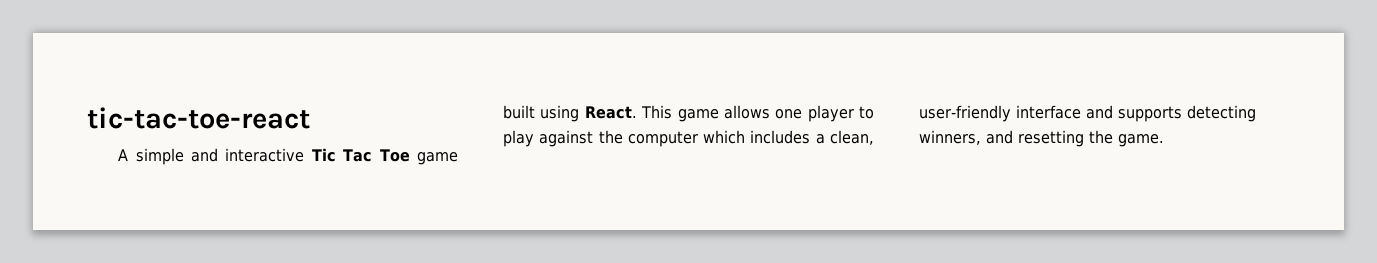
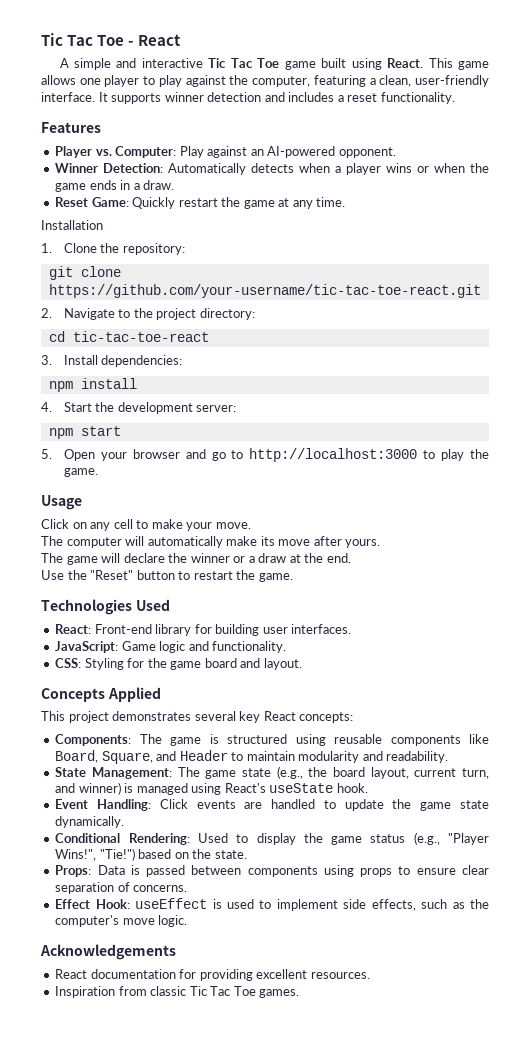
[87,107,310,129] tic-tac-toe-react -> [41,33,182,46] Tic Tac Toe - React
[627,130,874,147] [919,105,1256,122] [919,130,1164,147] computer which includes a clean, user-friendly interface and supports detecting winners, and resetting the game. -> [252,75,489,87] [41,92,455,104] [41,122,101,133] [55,146,396,158] [55,163,489,175] [55,180,175,192] [55,197,346,209] [41,220,103,230] [41,243,185,255] [48,266,121,280] [48,284,481,298] [41,308,255,320] [48,331,209,342] [41,355,183,367] [48,378,137,392] [41,402,237,414] [48,426,121,439] [41,448,489,462] [63,468,98,477] [41,495,82,510] [41,519,251,531] [41,536,381,548] [41,553,351,565] [41,570,293,582] [41,599,170,615] [55,624,352,636] [55,641,287,653] [55,658,302,670] [41,687,161,702] [41,711,354,723] [55,734,489,746] [55,750,449,764] [55,766,490,779] [55,782,368,795] [55,799,489,811] [55,816,125,828] [55,832,490,845] [55,848,247,861] [55,865,489,877] [55,882,188,894] [55,898,490,911] [55,915,188,927] [40,944,176,960] [55,969,370,981] [55,986,300,998] computer, featuring a clean, user-friendly interface. It supports winner detection and includes a reset functionality. // Features // Player vs. Computer: Play against an AI-powered opponent. // Winner Detection: Automatically detects when a player wins or when the game ends in a draw. // Reset Game: Quickly restart the game at any time. // Installation // 1. Clone the repository: // git clone https://github.com/your-username/tic-tac-toe-react.git // 2. Navigate to the project directory: // cd tic-tac-toe-react // 3. Install dependencies: // npm install // 4. Start the development server: // npm start // 5. Open your browser and go to http://localhost:3000 to play the game. // Usage // Click on any cell to make your move. // The computer will automatically make its move after yours. // The game will declare the winner or a draw at the end. // Use the "Reset" button to restart the game. // Technologies Used // React: Front-end library for building user interfaces. // JavaScript: Game logic and functionality. // CSS: Styling for the game board and layout. // Concepts Applied // This project demonstrates several key React concepts: // Components: The game is structured using reusable components like Board, Square, and Header to maintain modularity and readability. // State Management: The game state (e.g., the board layout, current turn, and winner) is managed using React's useState hook. // Event Handling: Click events are handled to update the game state dynamically. // Conditional Rendering: Used to display the game status (e.g., "Player Wins!", "Tie!") based on the state. // Props: Data is passed between components using props to ensure clear separation of concerns. // Effect Hook: useEffect is used to implement side effects, such as the computer's move logic. // Acknowledgements // React documentation for providing excellent resources. // Inspiration from classic Tic Tac Toe games.

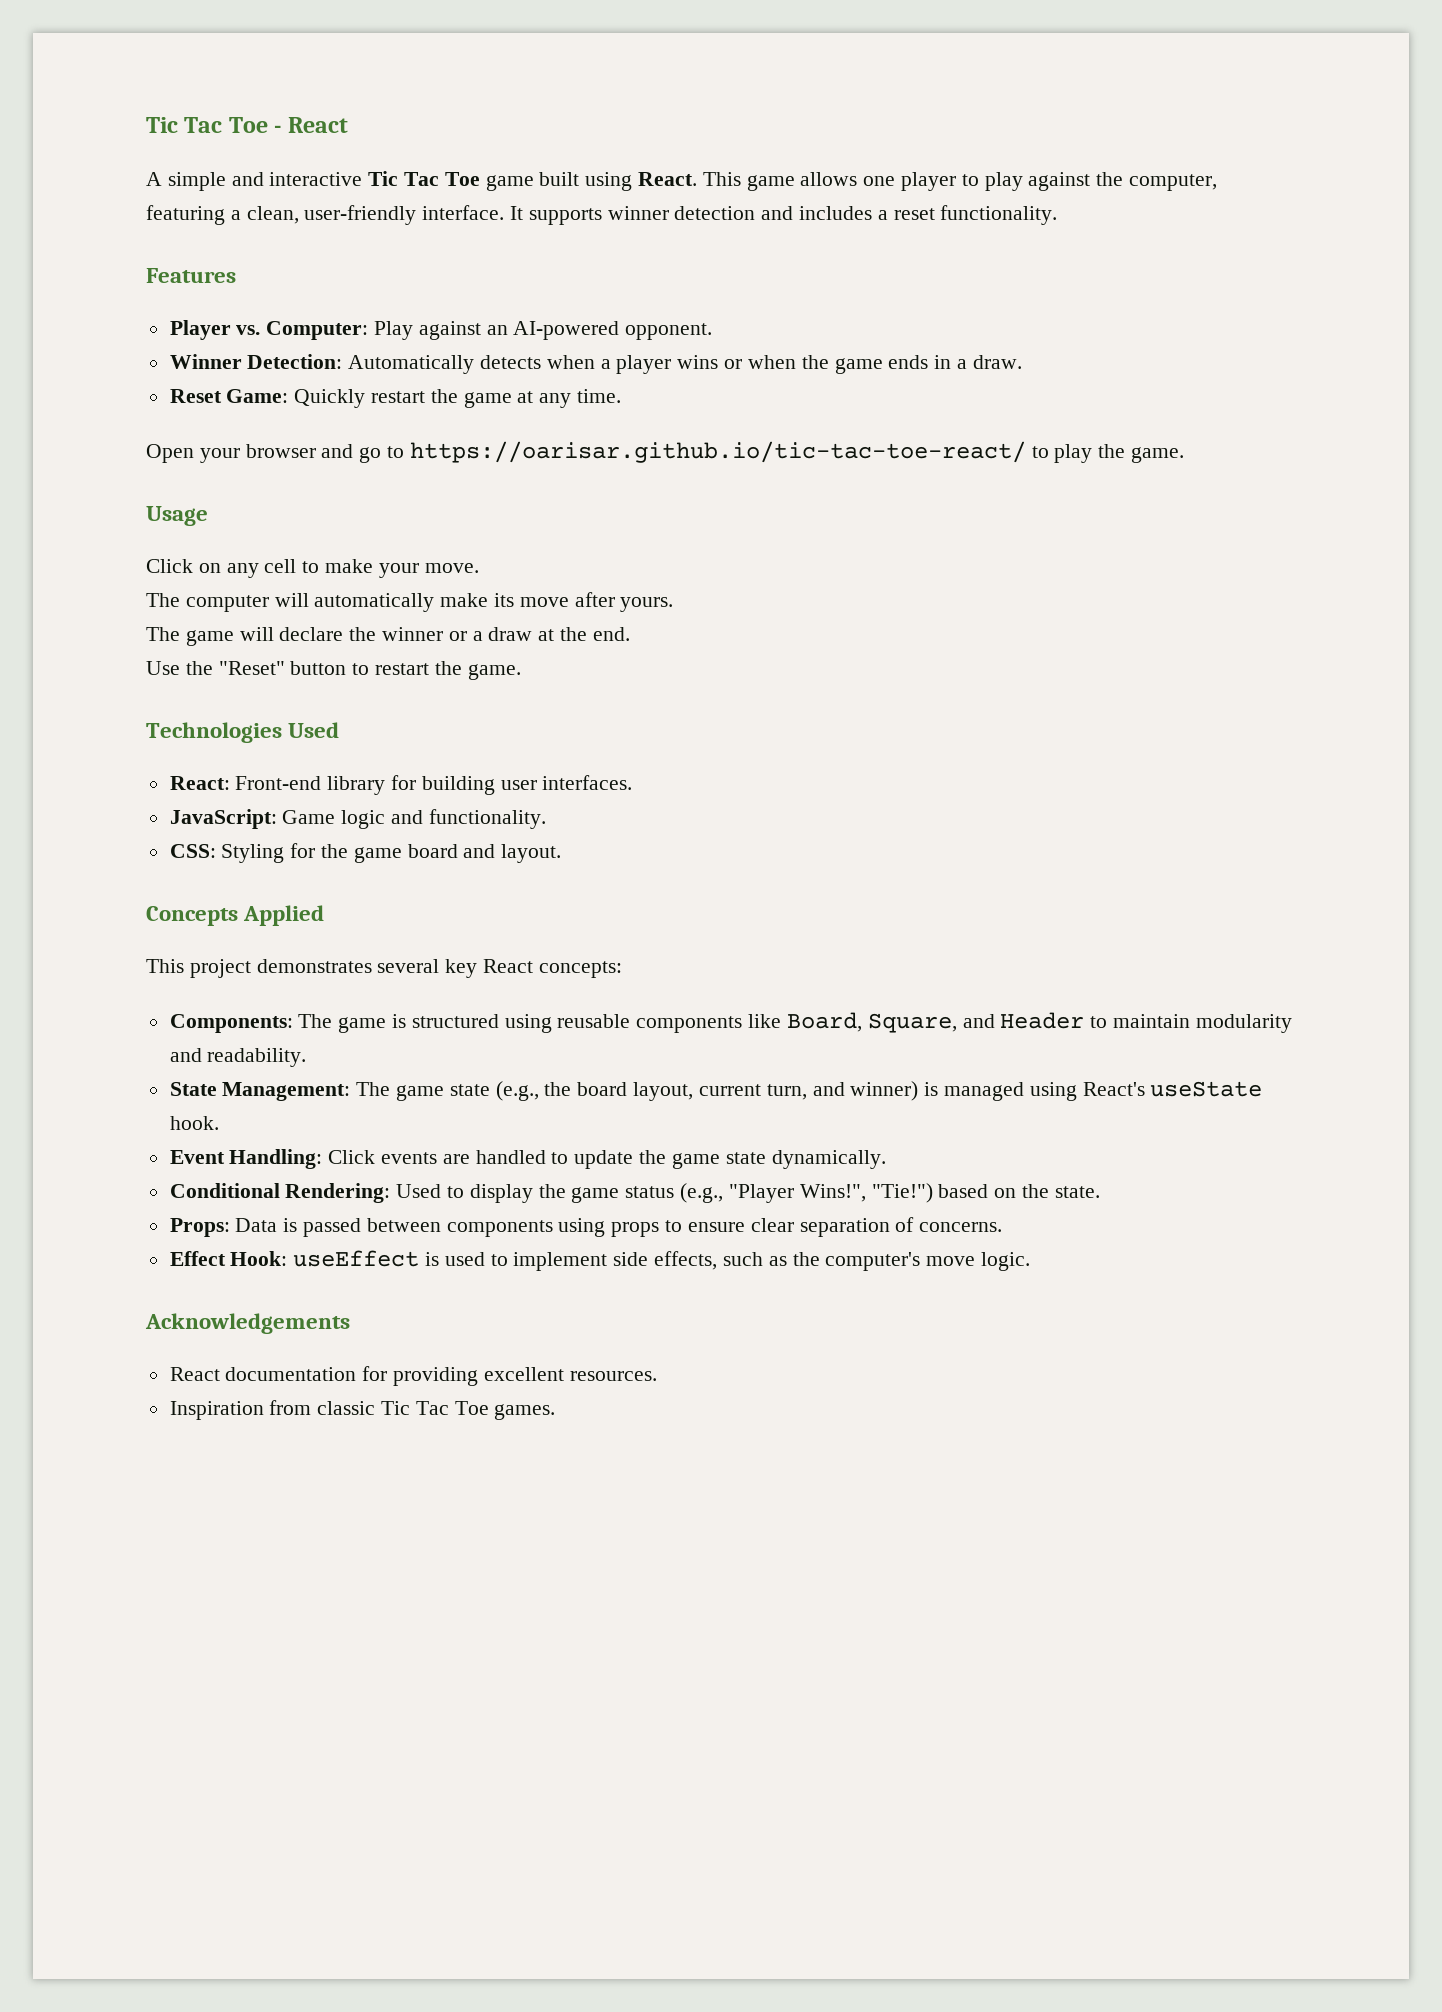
[41,220,103,230] [41,243,185,255] [48,266,121,280] [48,284,481,298] [41,308,255,320] [48,331,209,342] [41,355,183,367] [48,378,137,392] [41,402,237,414] [48,426,121,439] [41,449,52,459] Installation // 1. Clone the repository: // git clone https://github.com/your-username/tic-tac-toe-react.git // 2. Navigate to the project directory: // cd tic-tac-toe-react // 3. Install dependencies: // npm install // 4. Start the development server: // npm start // 5. -> (622, 396) none
[249,448,418,462] http://localhost:3000 -> [409,441,1026,463] https://oarisar.github.io/tic-tac-toe-react/

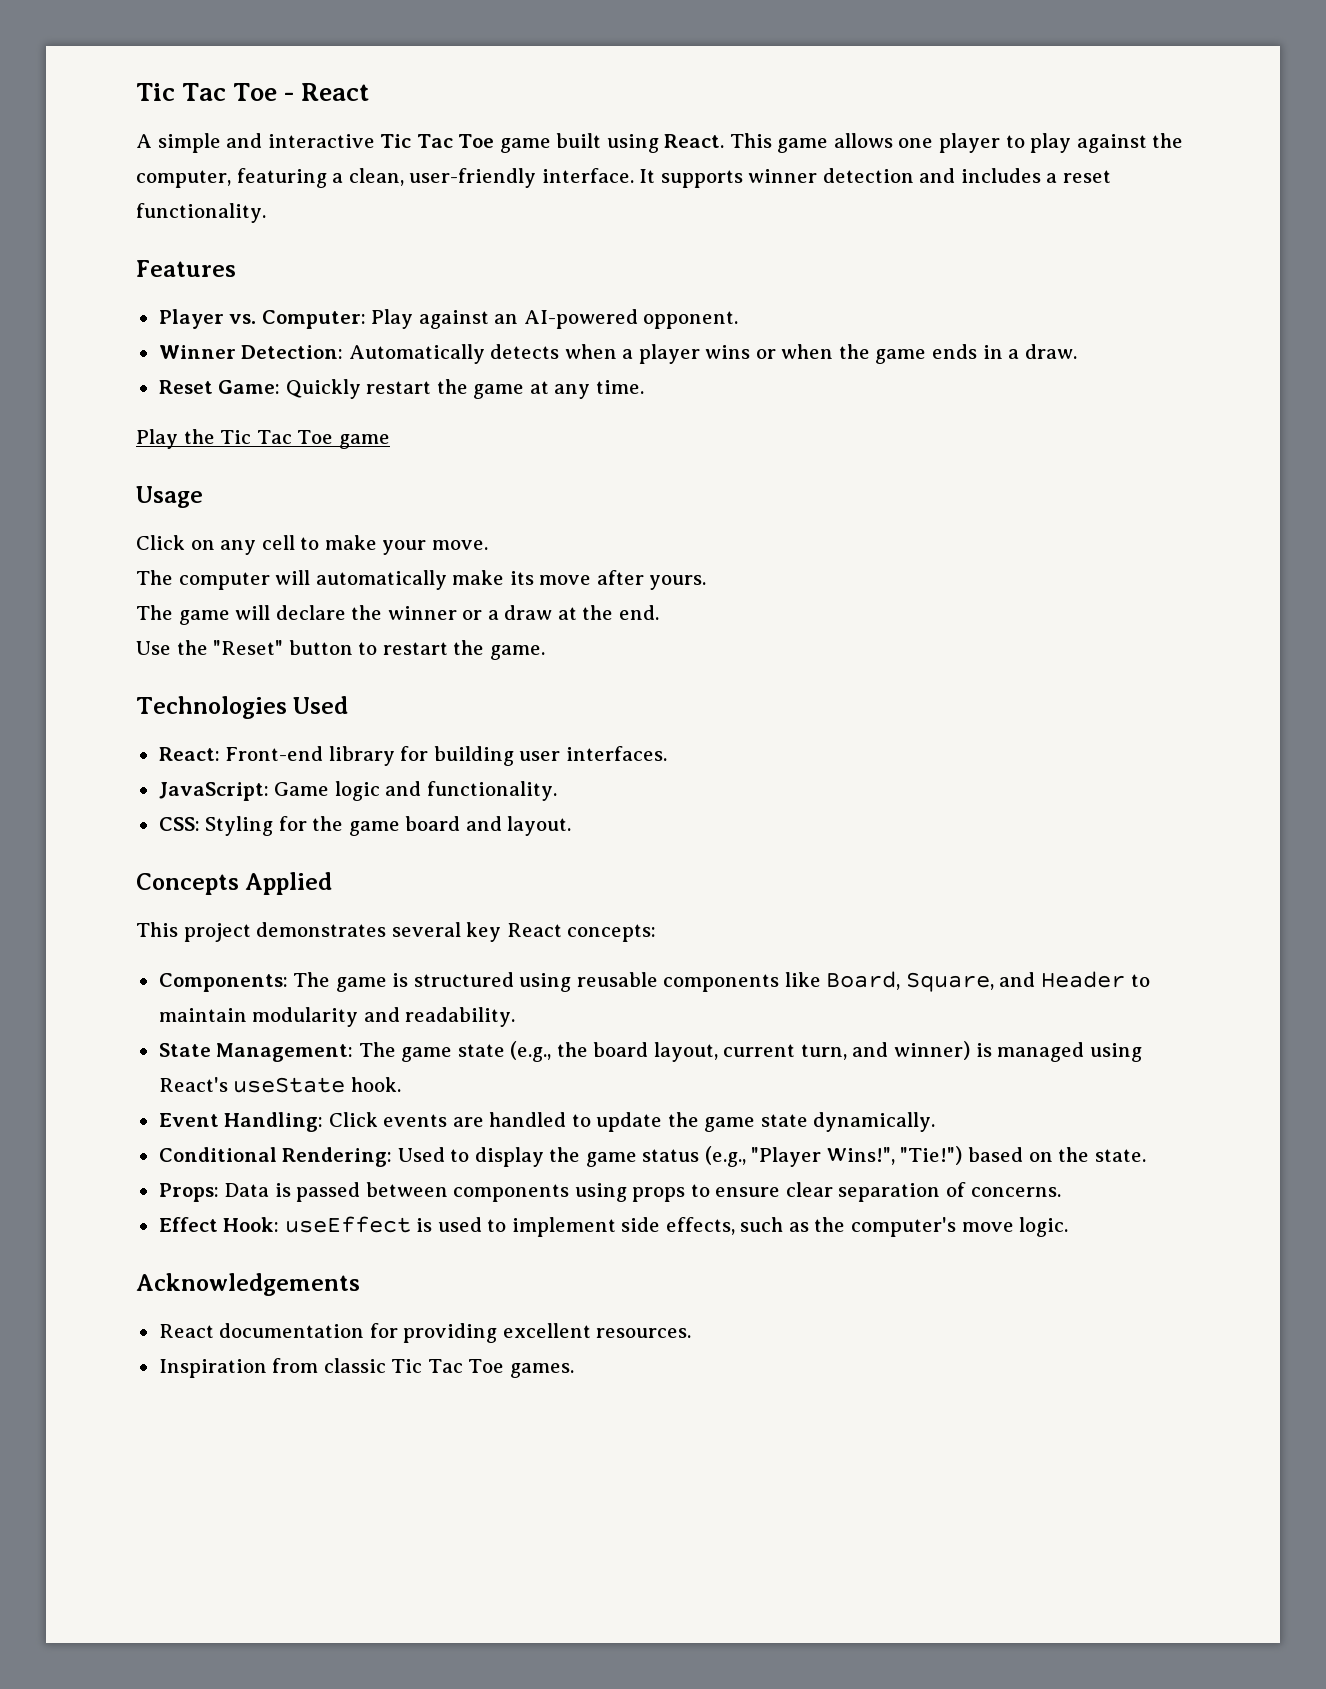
[146,441,1185,463] Open your browser and go to https://oarisar.github.io/tic-tac-toe-react/ to play the game. -> [136,429,390,449] Play the Tic Tac Toe game

